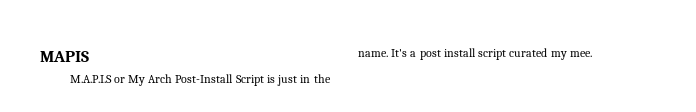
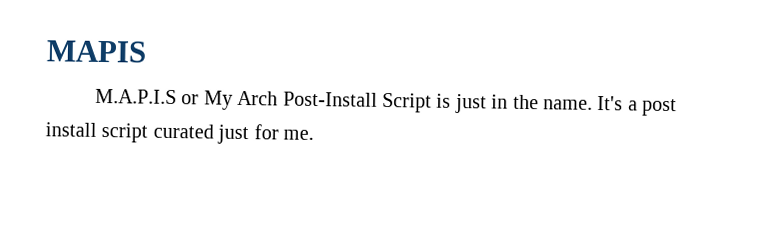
[550,51,592,60] my mee. -> [217,124,314,145] just for me.

